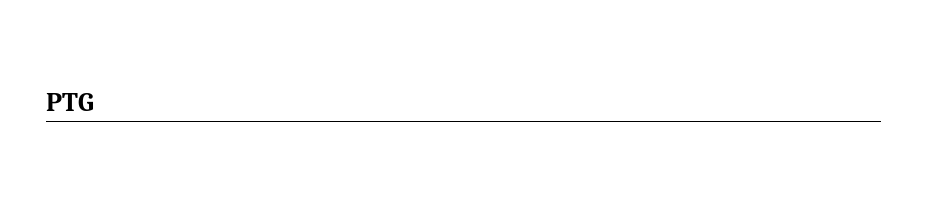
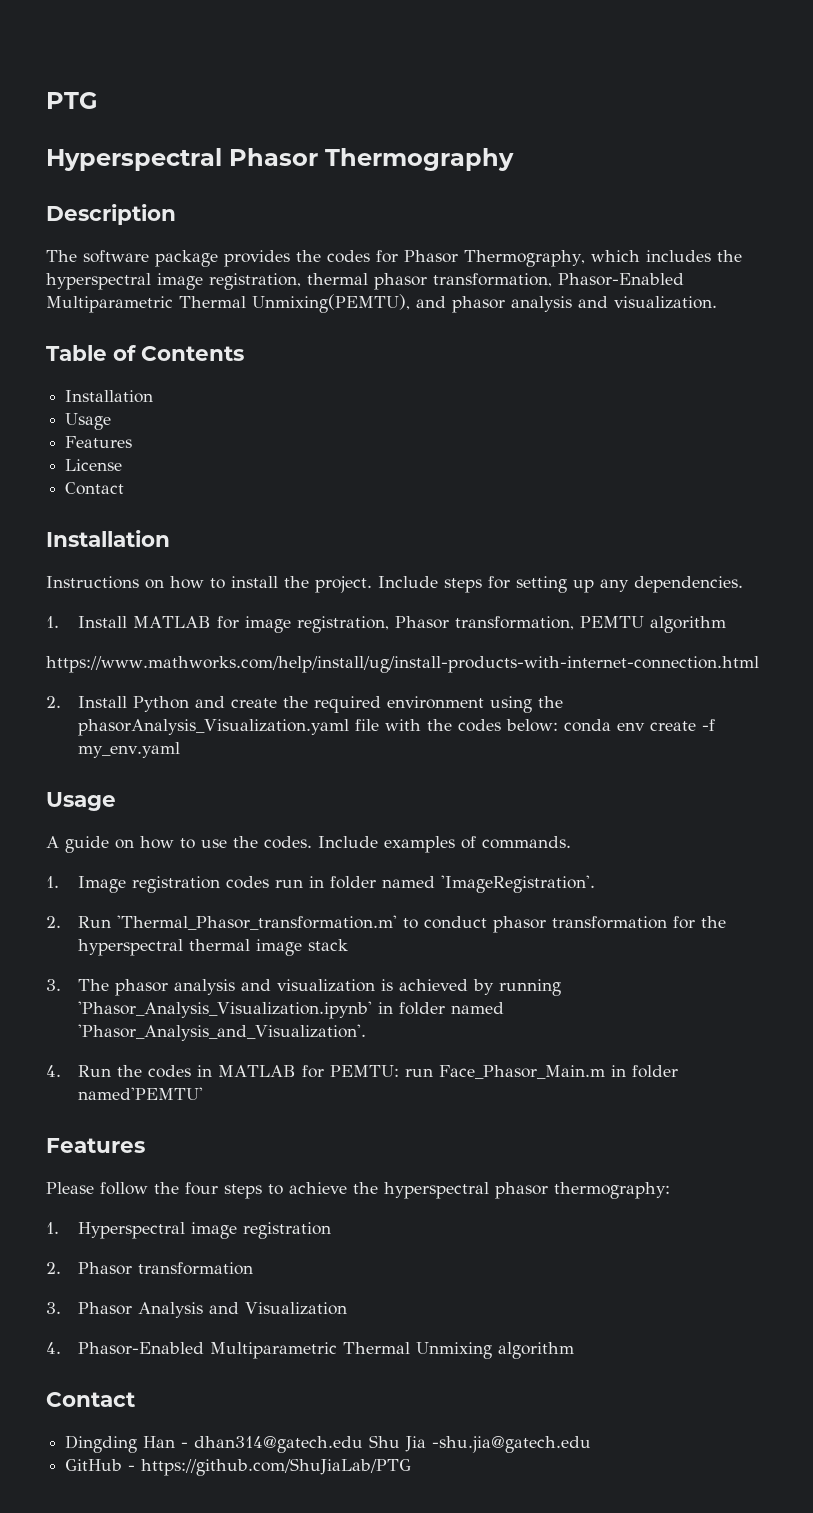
(94, 102) none -> [46,148,514,171] [46,204,176,225] [46,250,742,267] [46,273,684,290] [46,294,717,313] [46,345,244,361] [65,390,154,403] [65,413,112,430] [65,436,133,448] [65,459,123,471] [65,482,125,495] [46,530,170,547] [46,576,743,593] [46,616,727,633] [46,656,759,673] [46,696,564,713] [78,719,716,736] [78,742,181,758] [46,792,116,811] [46,836,571,853] [46,875,596,893] [46,915,727,933] [78,939,349,956] [46,979,562,996] [78,1001,505,1019] [78,1024,367,1041] [46,1065,679,1079] [78,1087,204,1100] [46,1138,145,1153] [46,1182,670,1199] [46,1222,332,1239] [46,1262,254,1275] [46,1302,348,1318] [46,1342,575,1359] [46,1392,135,1407] [65,1435,592,1453] [65,1458,412,1476] // Hyperspectral Phasor Thermography // Description // The software package provides the codes for Phasor Thermography, which includes the hyperspectral image registration, thermal phasor transformation, Phasor-Enabled Multiparametric Thermal Unmixing(PEMTU), and phasor analysis and visualization. // Table of Contents // Installation // Usage // Features // License // Contact // Installation // Instructions on how to install the project. Include steps for setting up any dependencies. // 1. Install MATLAB for image registration, Phasor transformation, PEMTU algorithm // https://www.mathworks.com/help/install/ug/install-products-with-internet-connection.html // 2. Install Python and create the required environment using the phasorAnalysis_Visualization.yaml file with the codes below: conda env create -f my_env.yaml // Usage // A guide on how to use the codes. Include examples of commands. // 1. Image registration codes run in folder named 'ImageRegistration'. // 2. Run 'Thermal_Phasor_transformation.m' to conduct phasor transformation for the hyperspectral thermal image stack // 3. The phasor analysis and visualization is achieved by running 'Phasor_Analysis_Visualization.ipynb' in folder named 'Phasor_Analysis_and_Visualization'. // 4. Run the codes in MATLAB for PEMTU: run Face_Phasor_Main.m in folder named'PEMTU' // Features // Please follow the four steps to achieve the hyperspectral phasor thermography: // 1. Hyperspectral image registration // 2. Phasor transformation // 3. Phasor Analysis and Visualization // 4. Phasor-Enabled Multiparametric Thermal Unmixing algorithm // Contact // Dingding Han - dhan314@gatech.edu Shu Jia -shu.jia@gatech.edu // GitHub - https://github.com/ShuJiaLab/PTG

